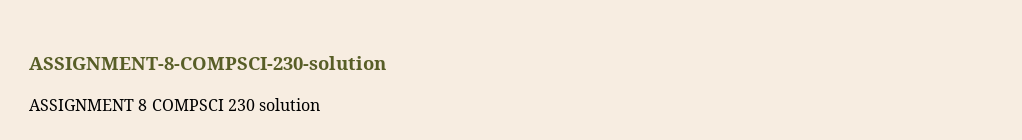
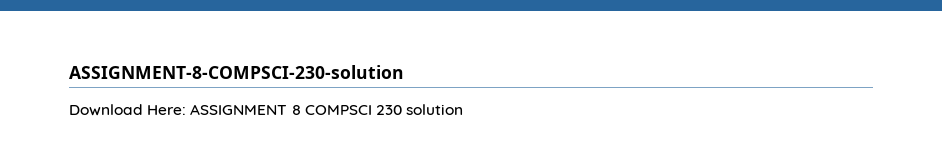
(386, 63) none -> [69,104,187,116] Download Here:

